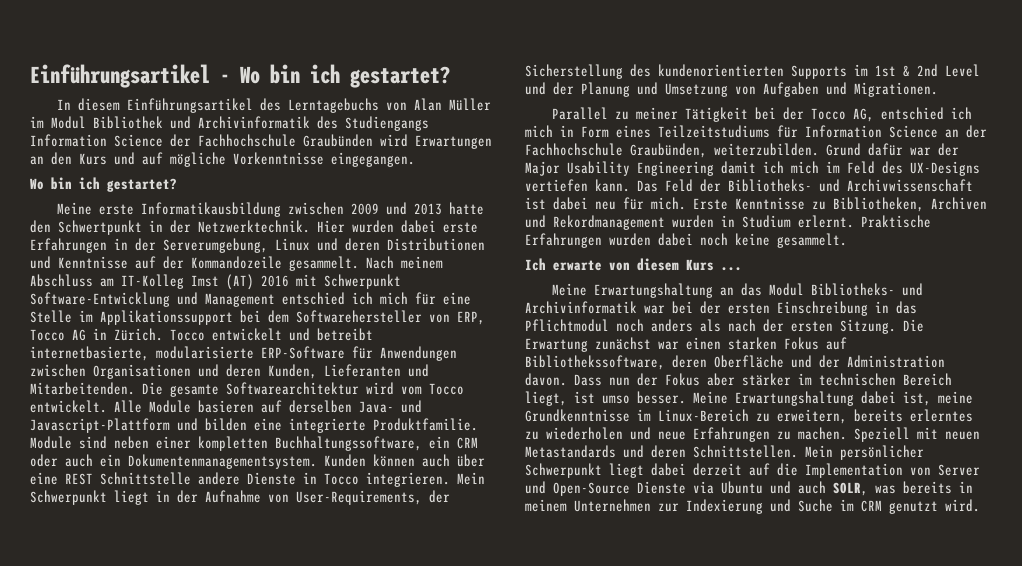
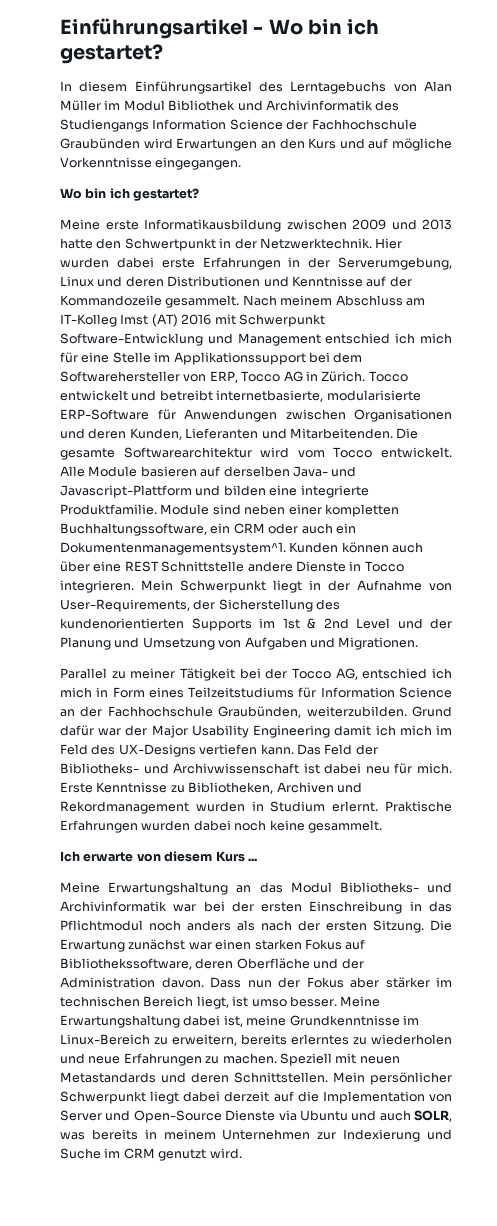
[128,454,317,469] Dokumentenmanagementsystem. -> [60,542,286,555] Dokumentenmanagementsystem^1.

